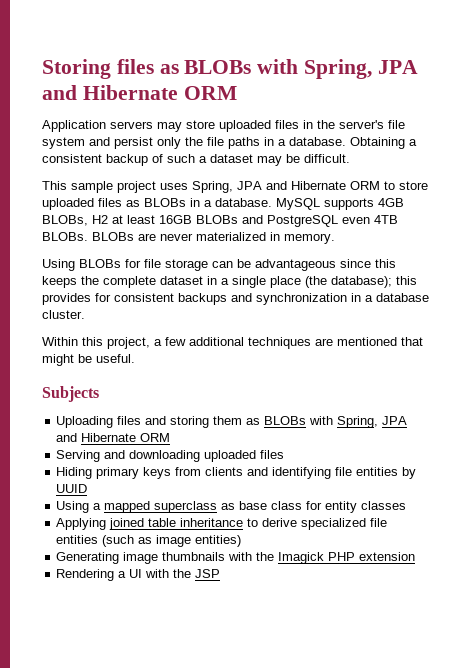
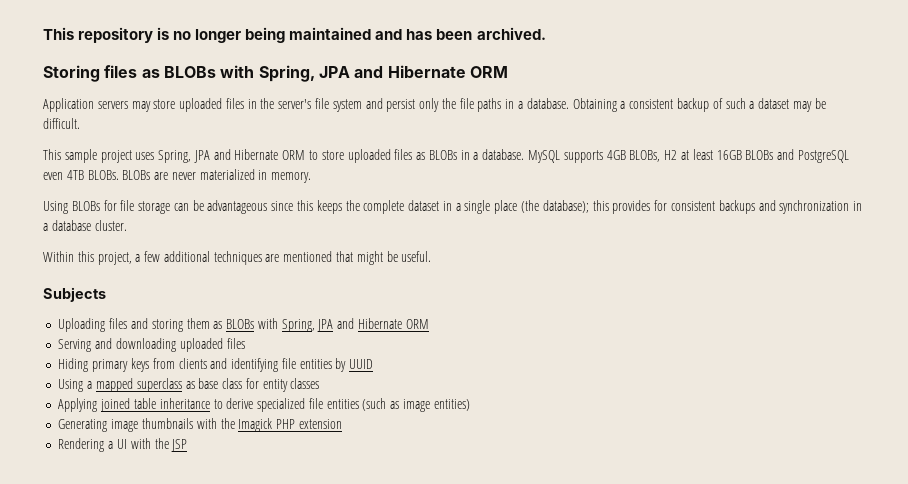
(42, 69) none -> [43,27,546,43] This repository is no longer being maintained and has been archived. //

